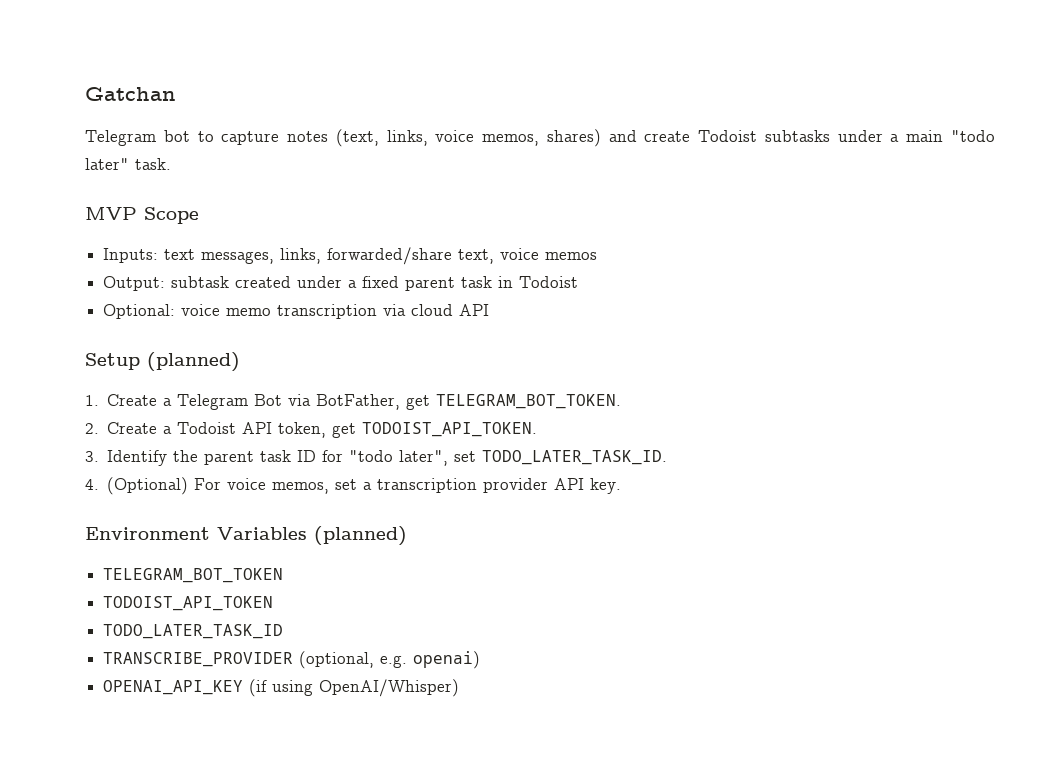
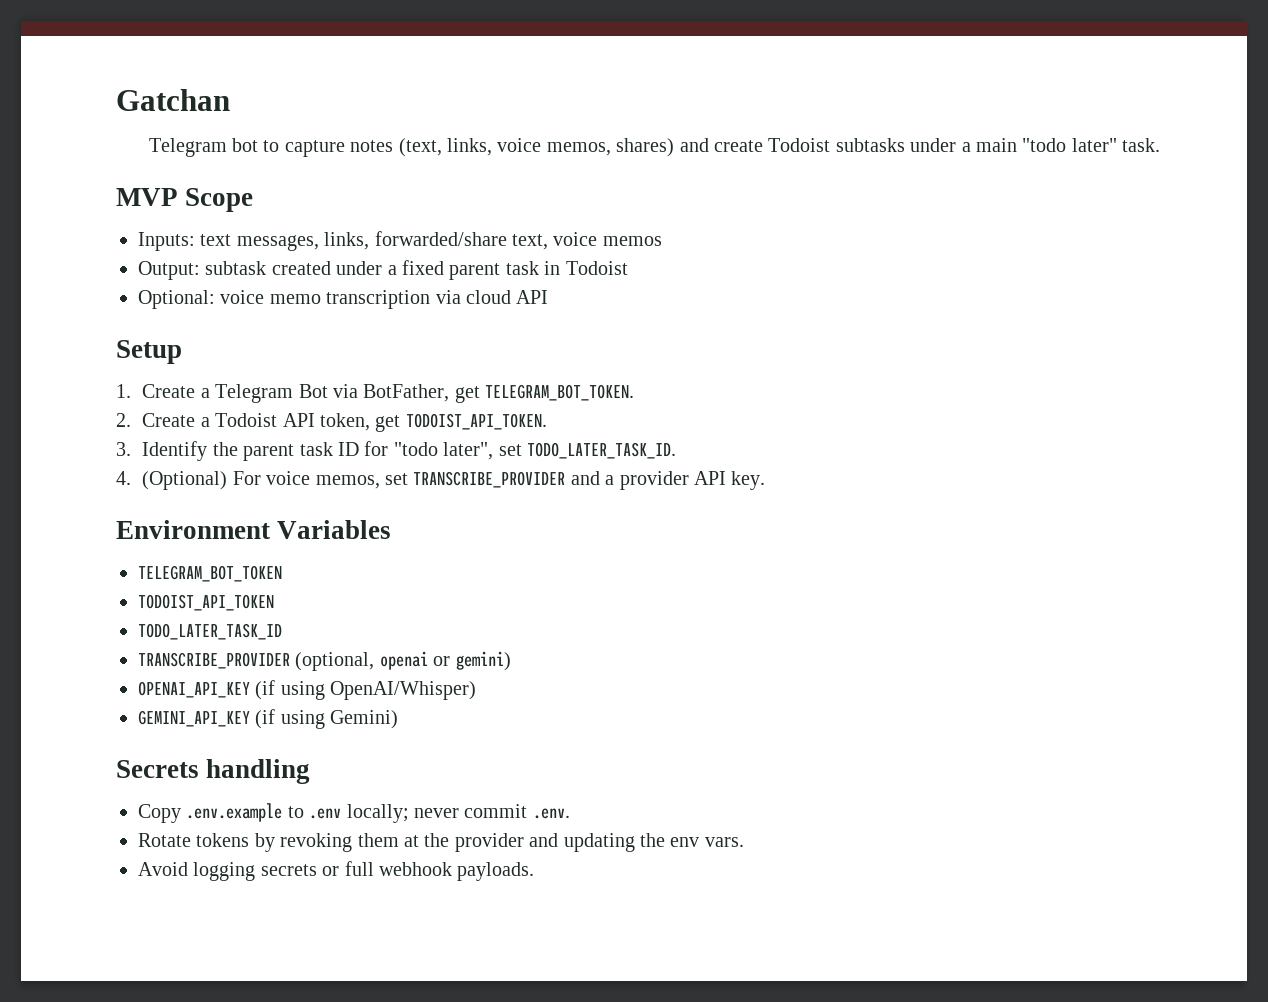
[147,352,240,372] (planned) -> (182, 352) none
[363,478,478,493] a transcription -> [413,471,615,488] TRANSCRIBE_PROVIDER and a
[314,526,407,546] (planned) -> (392, 529) none
[380,651,481,669] e.g. openai) -> [379,651,511,671] openai or gemini)
(460, 688) none -> [138,709,399,729] [116,759,311,784] [138,803,570,823] [138,833,744,852] [138,861,535,881] // GEMINI_API_KEY (if using Gemini) // Secrets handling // Copy .env.example to .env locally; never commit .env. // Rotate tokens by revoking them at the provider and updating the env vars. // Avoid logging secrets or full webhook payloads.

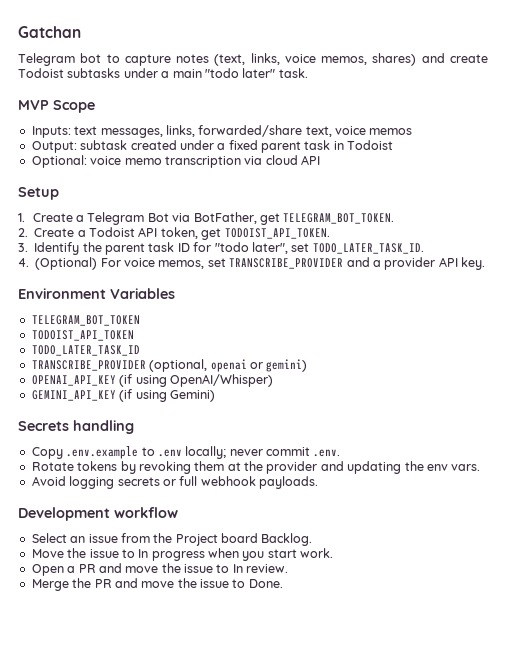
(535, 871) none -> [18,507,178,521] [31,533,313,546] [31,548,334,561] [31,563,289,576] [31,578,283,591] // Development workflow // Select an issue from the Project board Backlog. // Move the issue to In progress when you start work. // Open a PR and move the issue to In review. // Merge the PR and move the issue to Done.

